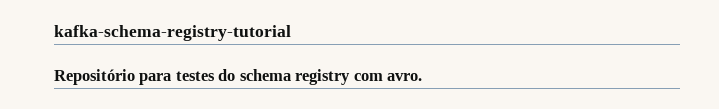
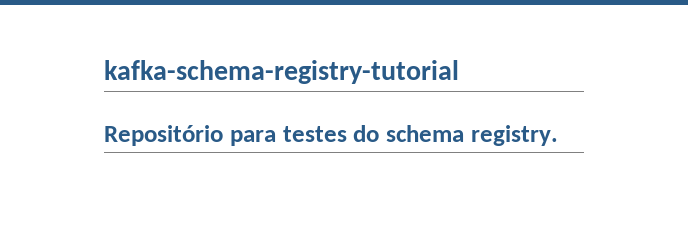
[295,69,423,85] registry com avro. -> [470,125,558,146] registry.

